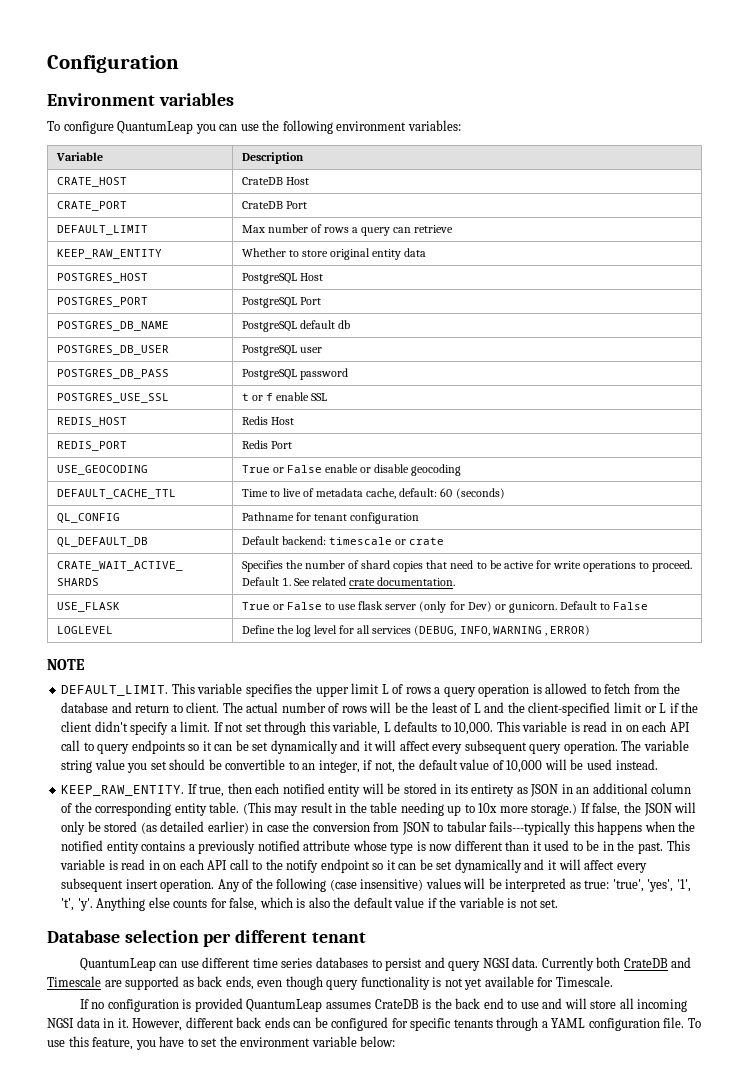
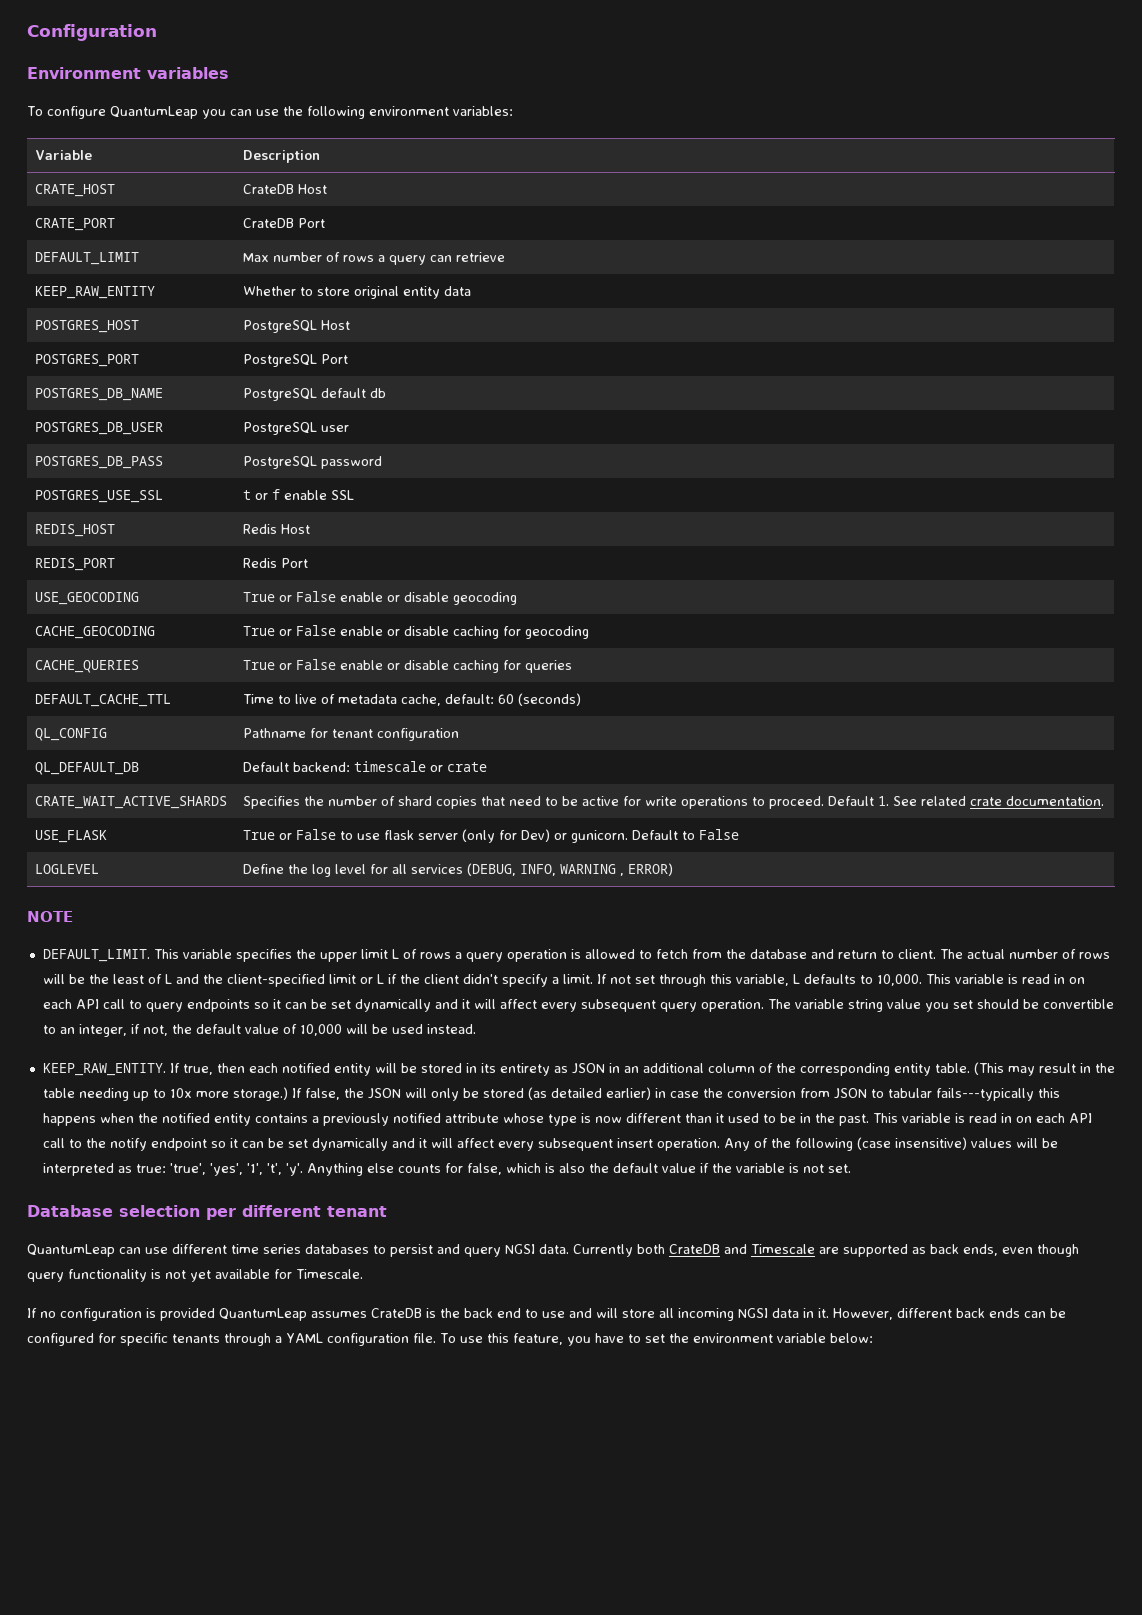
(462, 470) none -> [34,626,155,639] [242,625,589,639] [34,660,139,673] [242,659,572,673] // CACHE_GEOCODING | True or False enable or disable caching for geocoding // CACHE_QUERIES | True or False enable or disable caching for queries

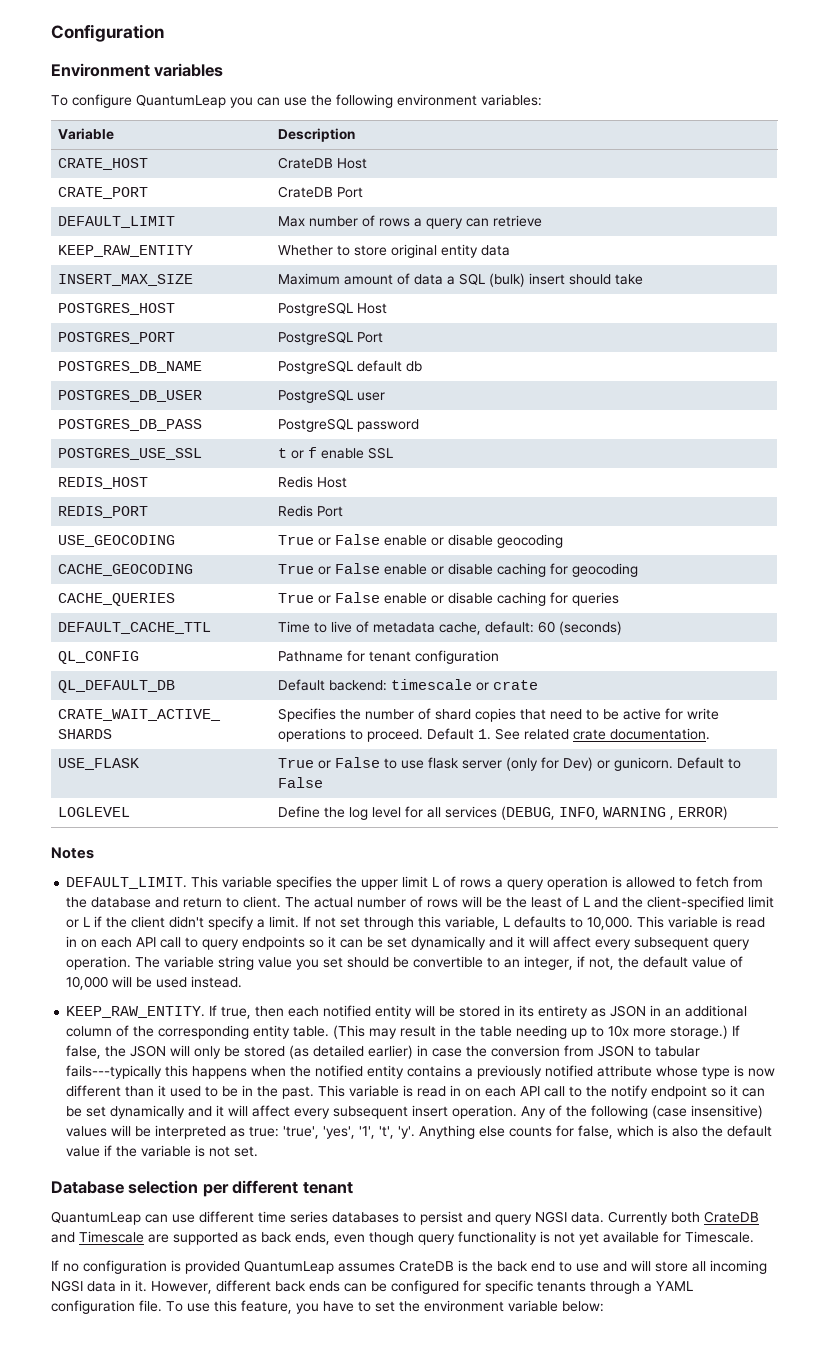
(471, 291) none -> [58,274,194,286] [278,273,644,287] // INSERT_MAX_SIZE | Maximum amount of data a SQL (bulk) insert should take
[27,911,73,922] NOTE -> [51,847,94,859] Notes

